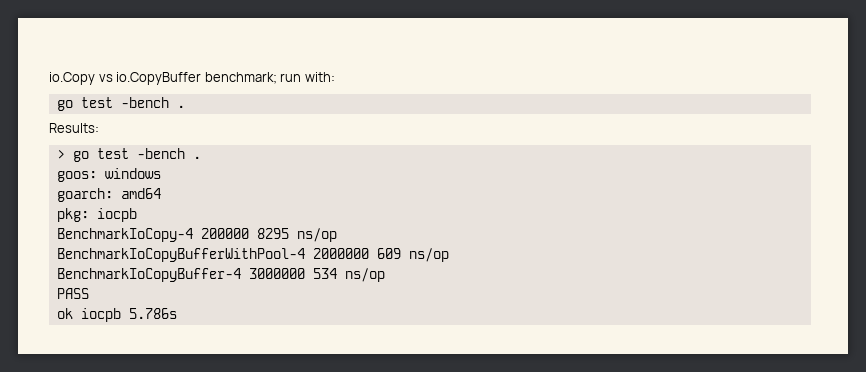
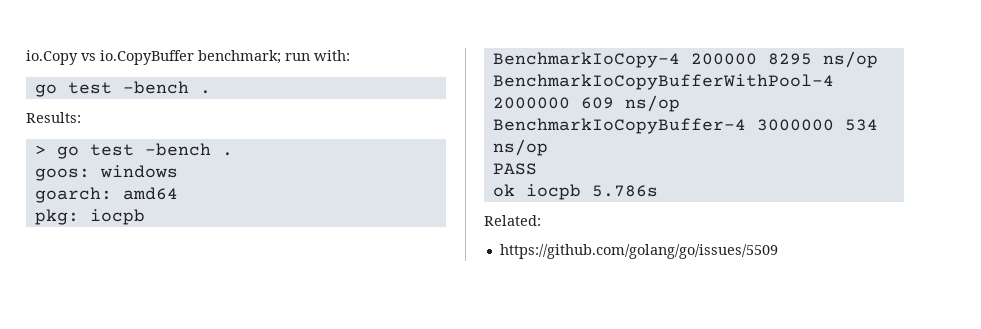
(177, 313) none -> [484,215,541,226] [499,244,778,259] // Related: // https://github.com/golang/go/issues/5509

